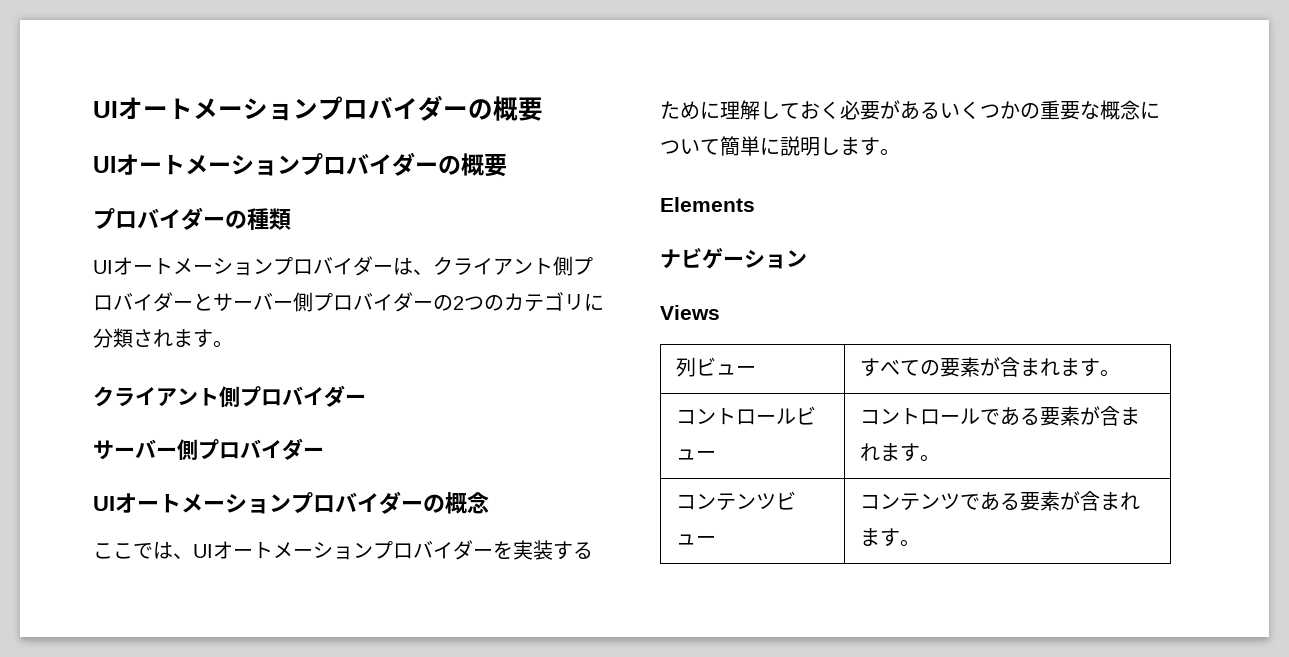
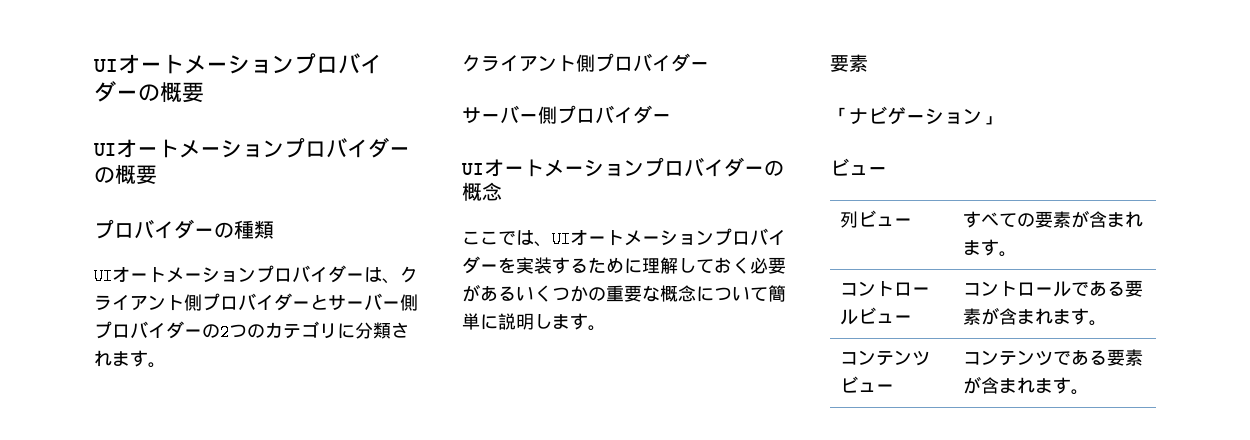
[660,197,755,212] Elements // -> [830,54,868,72] [830,107,849,123] 要素 // 「
[660,305,720,320] // Views -> [982,116,1001,125] [830,158,887,176] 」 // ビュー

